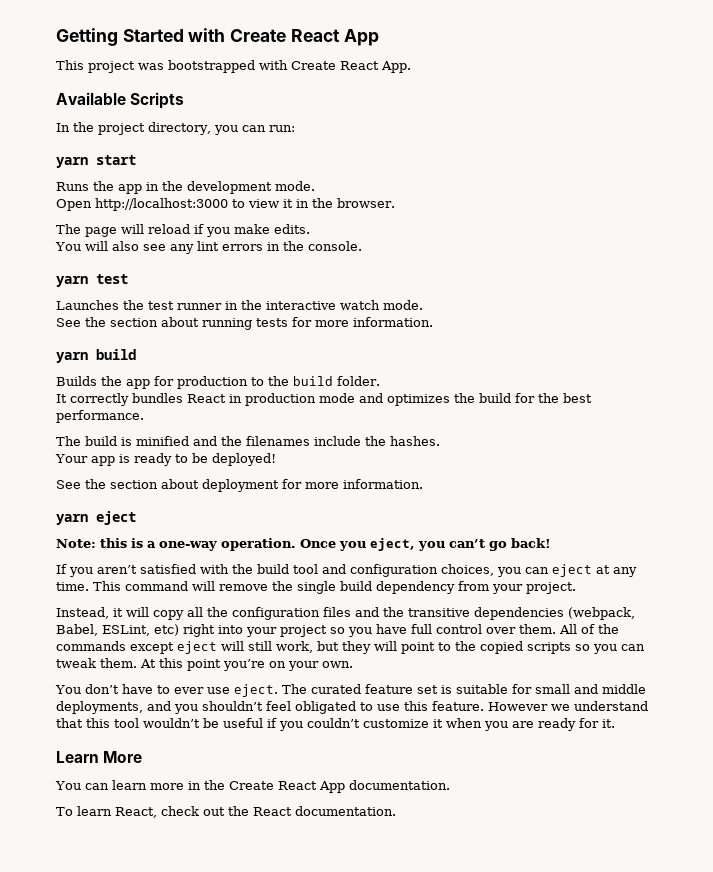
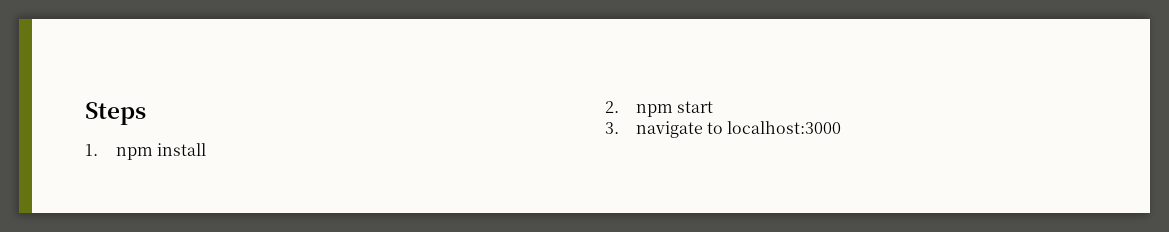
[56,28,379,46] [56,60,411,73] [56,92,185,109] [56,122,295,135] [56,155,136,168] [56,181,315,194] [56,198,395,211] [56,224,310,237] [55,241,362,254] [56,274,128,287] [56,300,423,310] [56,317,433,330] [56,349,136,363] [56,376,380,389] [56,393,592,406] [56,410,144,423] [56,436,440,446] [55,453,276,466] [56,479,423,492] [56,511,136,525] [56,538,551,551] [56,564,637,577] [56,581,576,594] [56,607,635,620] [56,624,619,637] [56,641,645,654] [56,658,353,671] [55,684,646,697] [56,701,648,714] [56,718,615,731] [56,751,143,763] [55,780,450,793] [56,806,396,818] Getting Started with Create React App // This project was bootstrapped with Create React App. // Available Scripts // In the project directory, you can run: // yarn start // Runs the app in the development mode. // Open http://localhost:3000 to view it in the browser. // The page will reload if you make edits. // You will also see any lint errors in the console. // yarn test // Launches the test runner in the interactive watch mode. // See the section about running tests for more information. // yarn build // Builds the app for production to the build folder. // It correctly bundles React in production mode and optimizes the build for the best performance. // The build is minified and the filenames include the hashes. // Your app is ready to be deployed! // See the section about deployment for more information. // yarn eject // Note: this is a one-way operation. Once you eject, you can’t go back! // If you aren’t satisfied with the build tool and configuration choices, you can eject at any time. This command will remove the single build dependency from your project. // Instead, it will copy all the configuration files and the transitive dependencies (webpack, Babel, ESLint, etc) right into your project so you have full control over them. All of the commands except eject will still work, but they will point to the copied scripts so you can tweak them. At this point you’re on your own. // You don’t have to ever use eject. The curated feature set is suitable for small and middle deployments, and you shouldn’t feel obligated to use this feature. However we understand that this tool wouldn’t be useful if you couldn’t customize it when you are ready for it. // Learn More // You can learn more in the Create React App documentation. // To learn React, check out the React documentation. -> [85,102,146,125] [85,143,206,160] [605,101,713,117] [605,121,842,138] Steps // 1. npm install // 2. npm start // 3. navigate to localhost:3000

